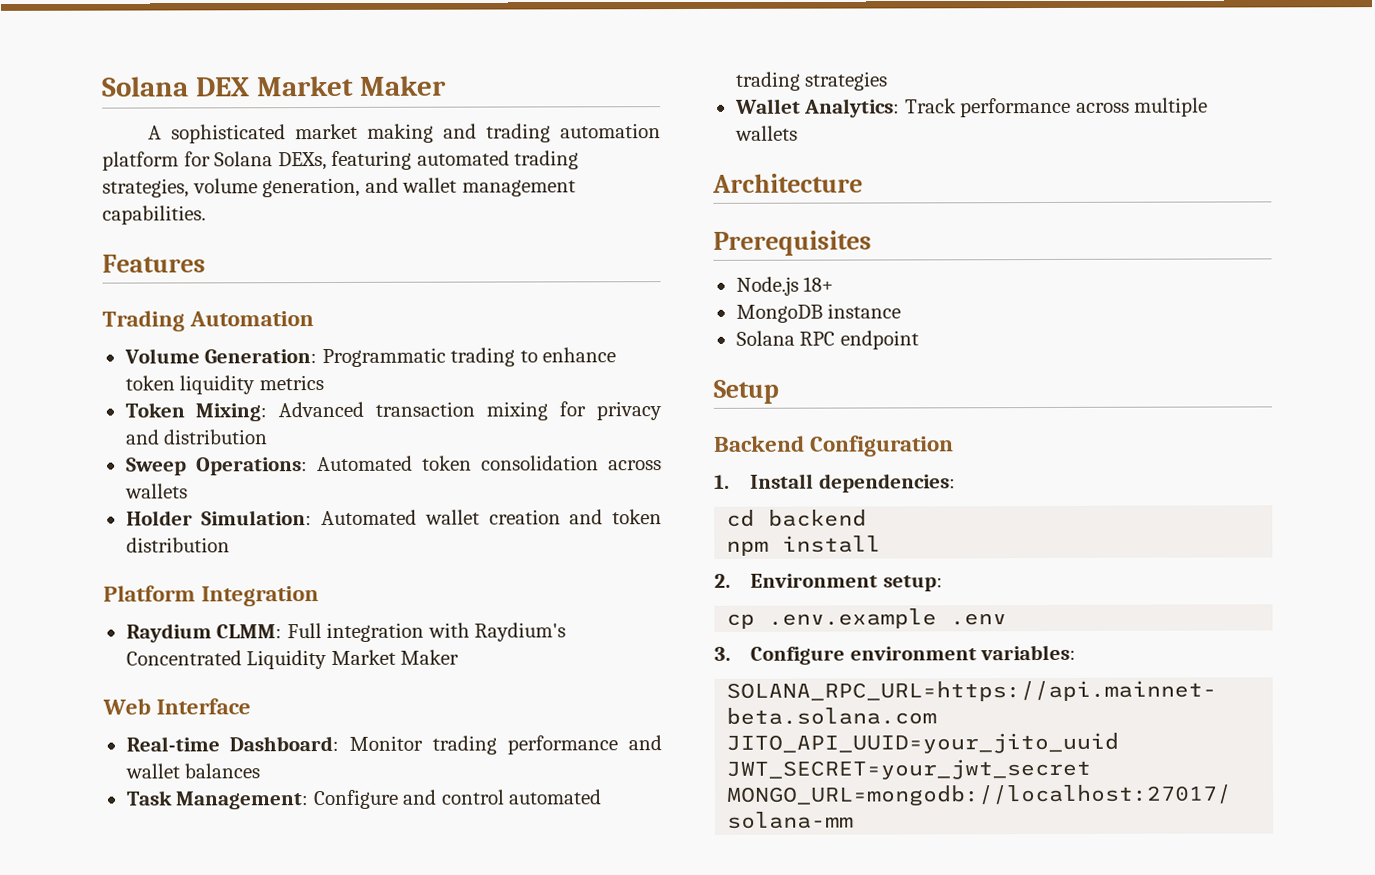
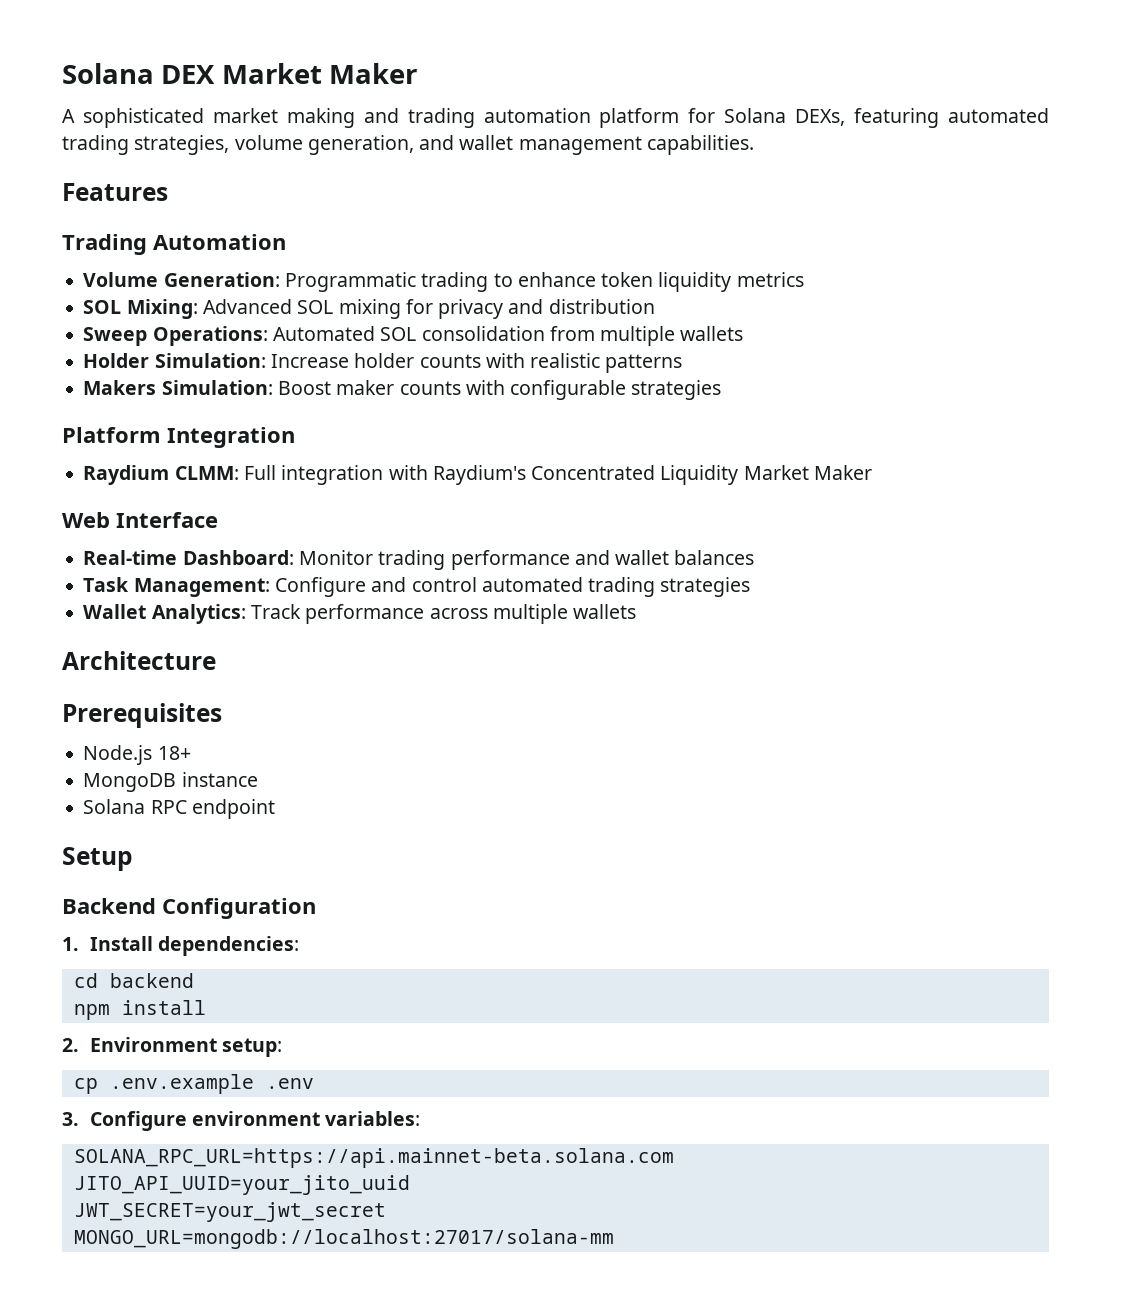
[124,402,185,418] Token -> [83,300,122,314] SOL
[375,401,476,417] transaction -> [297,300,334,314] SOL
[421,455,663,471] token consolidation across -> [380,326,676,346] SOL consolidation from multiple
[321,509,662,526] [125,537,230,553] Automated wallet creation and token distribution -> [270,353,683,373] [83,380,722,400] Increase holder counts with realistic patterns // Makers Simulation: Boost maker counts with configurable strategies

